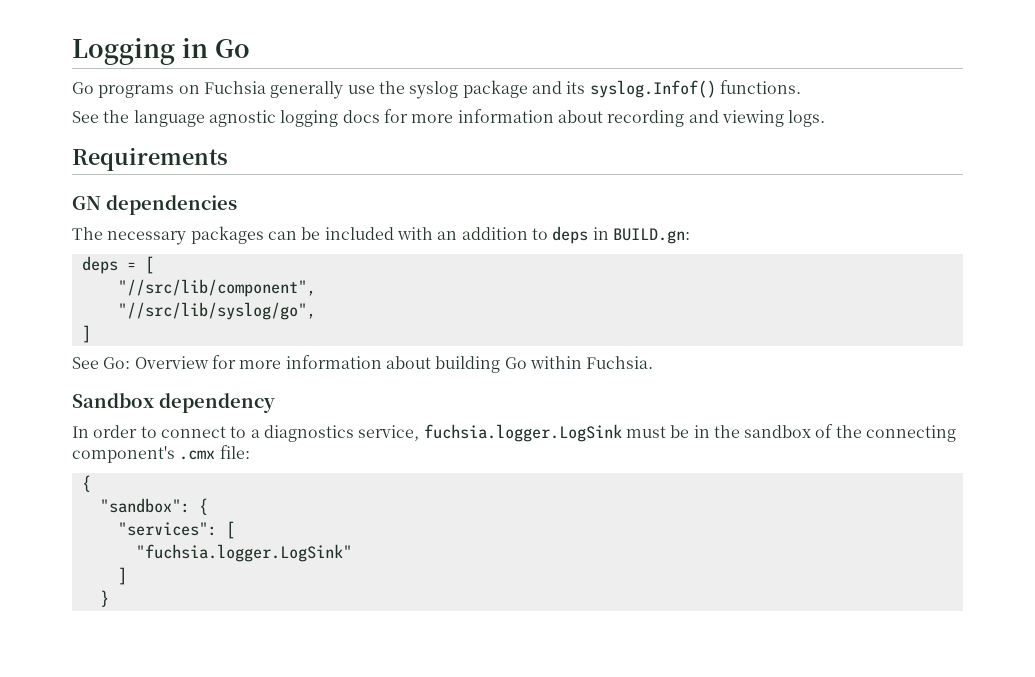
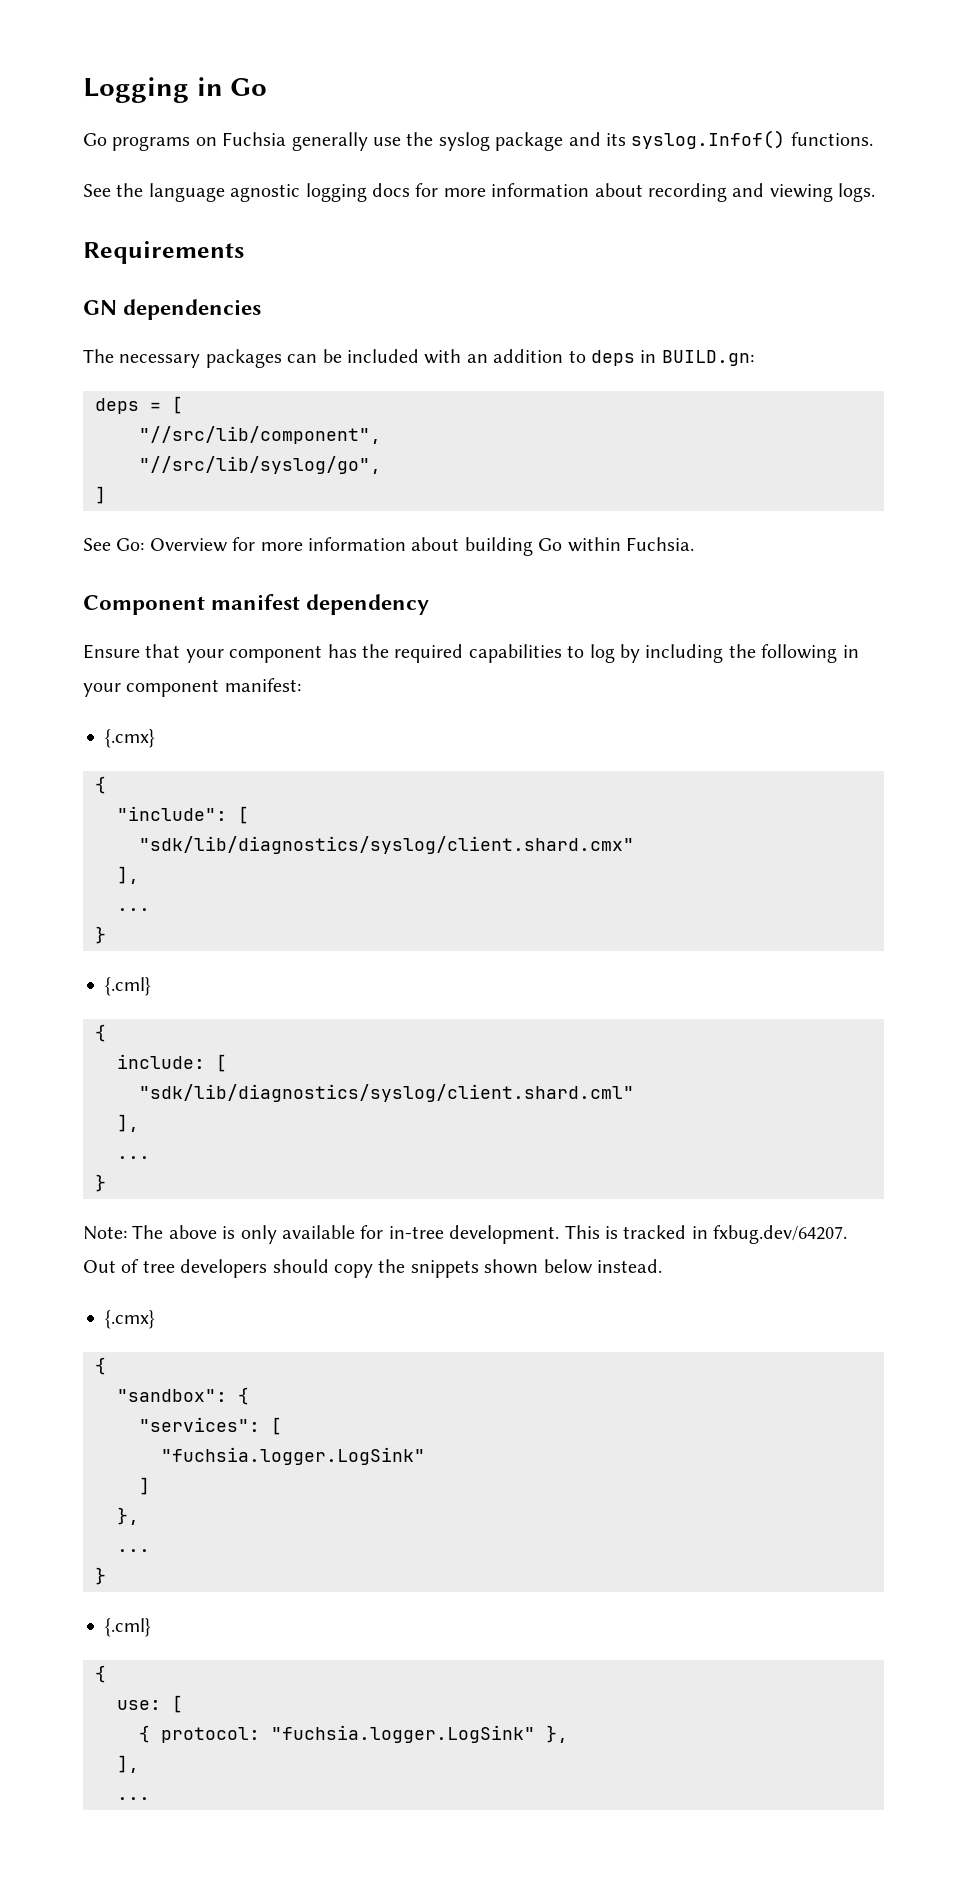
[72,393,154,408] Sandbox -> [83,594,301,615] Component manifest
[72,424,957,442] [72,445,250,463] In order to connect to a diagnostics service, fuchsia.logger.LogSink must be in the sandbox of the connecting component's .cmx file: -> [83,644,859,663] [83,678,301,697] [105,729,155,748] [95,776,106,794] [117,806,249,824] [139,836,634,854] [117,866,139,884] [117,908,150,911] [95,926,106,944] [105,977,151,996] [95,1024,106,1042] [117,1054,227,1072] [139,1084,634,1102] [117,1114,139,1132] [117,1156,150,1159] [95,1174,106,1192] [83,1225,848,1244] [83,1259,662,1278] [105,1310,155,1329] Ensure that your component has the required capabilities to log by including the following in your component manifest: // {.cmx} // { // "include": [ // "sdk/lib/diagnostics/syslog/client.shard.cmx" // ], // ... // } // {.cml} // { // include: [ // "sdk/lib/diagnostics/syslog/client.shard.cml" // ], // ... // } // Note: The above is only available for in-tree development. This is tracked in fxbug.dev/64207. Out of tree developers should copy the snippets shown below instead. // {.cmx}
[99,590,109,607] // } -> [117,1507,139,1525] [117,1549,150,1552] [95,1567,106,1585] [105,1618,151,1637] [95,1665,106,1683] [117,1695,183,1713] [139,1725,568,1743] [117,1755,139,1773] [117,1797,150,1800] // }, // ... // } // {.cml} // { // use: [ // { protocol: "fuchsia.logger.LogSink" }, // ], // ...

